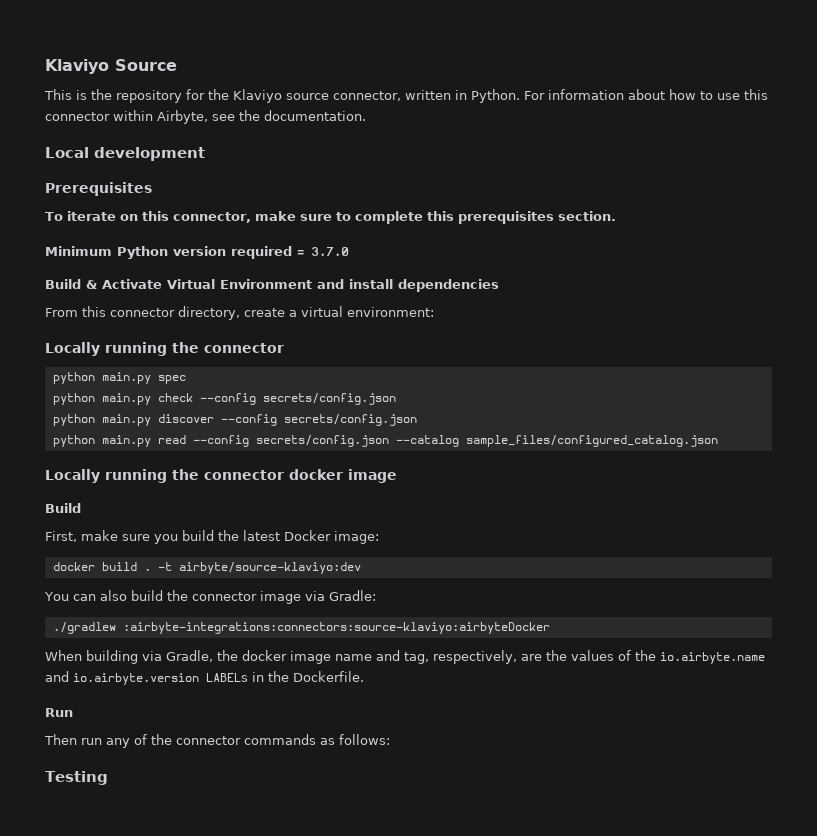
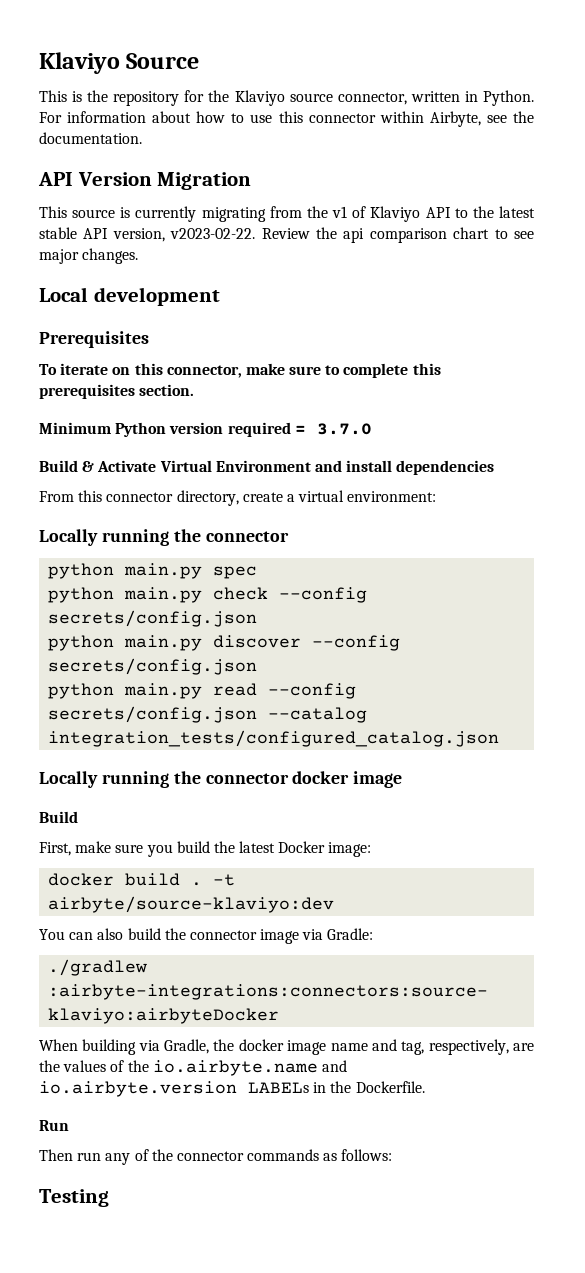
(366, 115) none -> [38,172,252,190] [39,206,535,222] [39,227,534,243] [39,248,139,264] // API Version Migration // This source is currently migrating from the v1 of Klaviyo API to the latest stable API version, v2023-02-22. Review the api comparison chart to see major changes.
[465,435,718,447] sample_files/configured_catalog.json -> [48,730,500,747] integration_tests/configured_catalog.json

